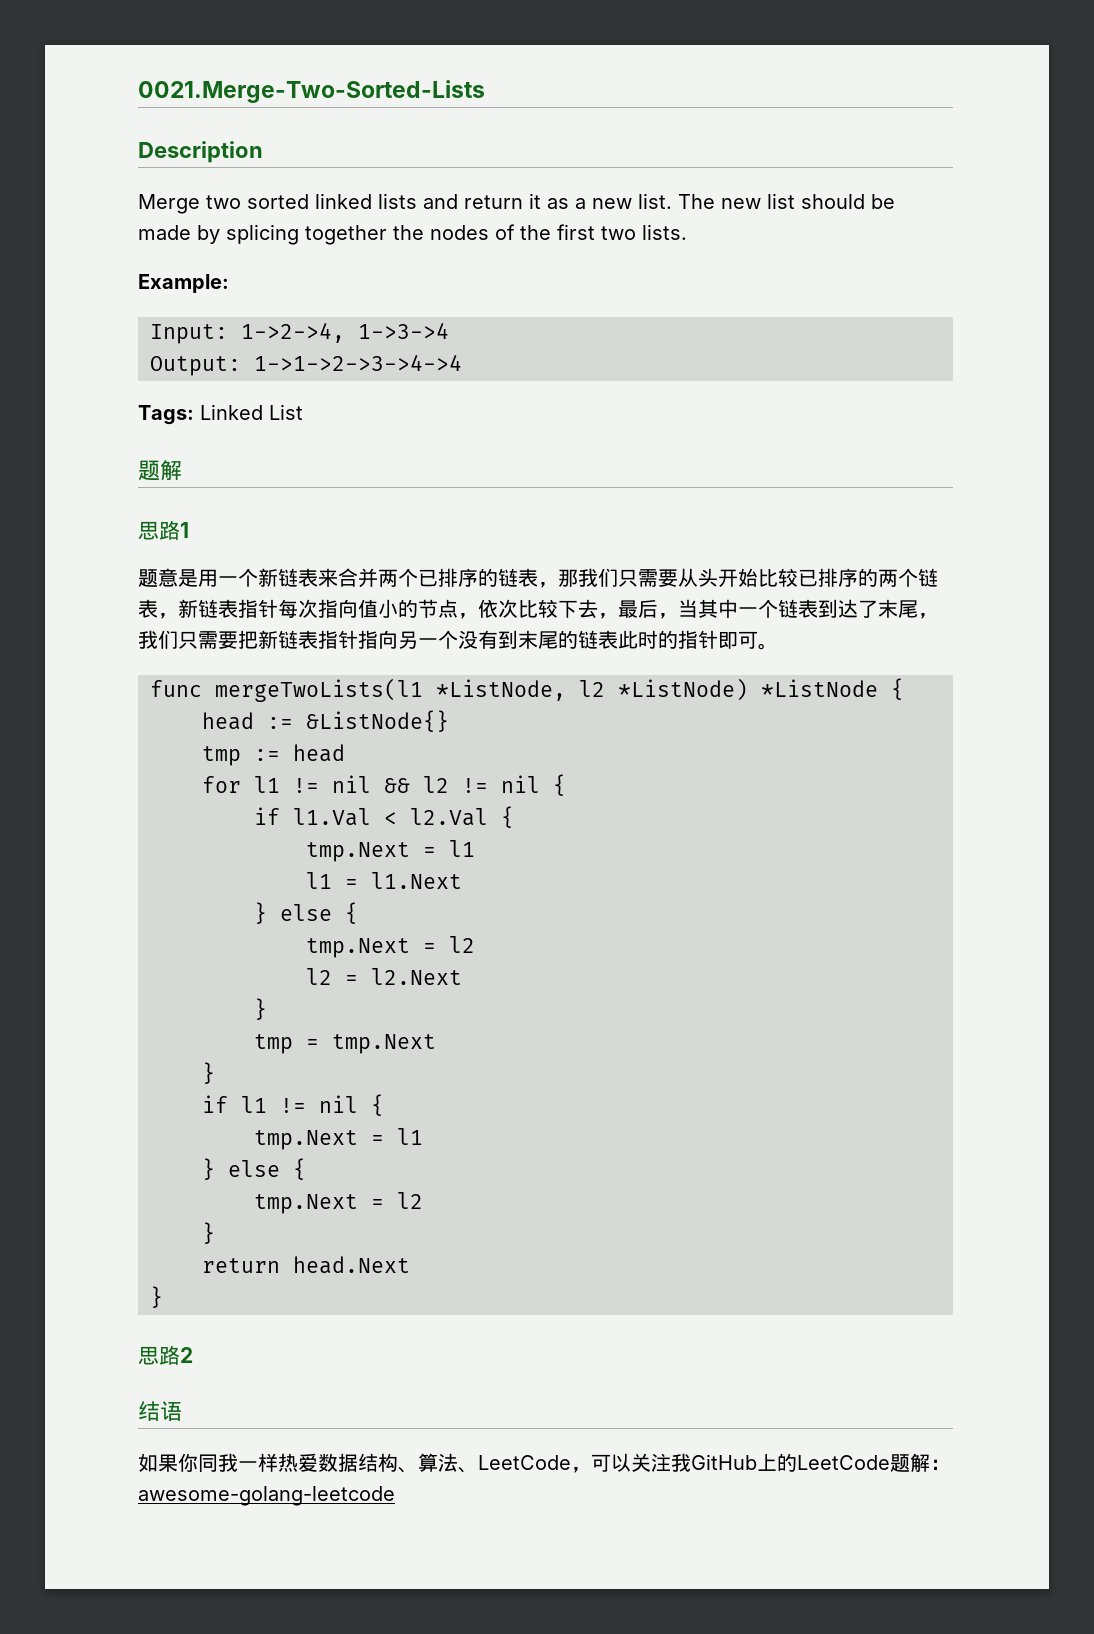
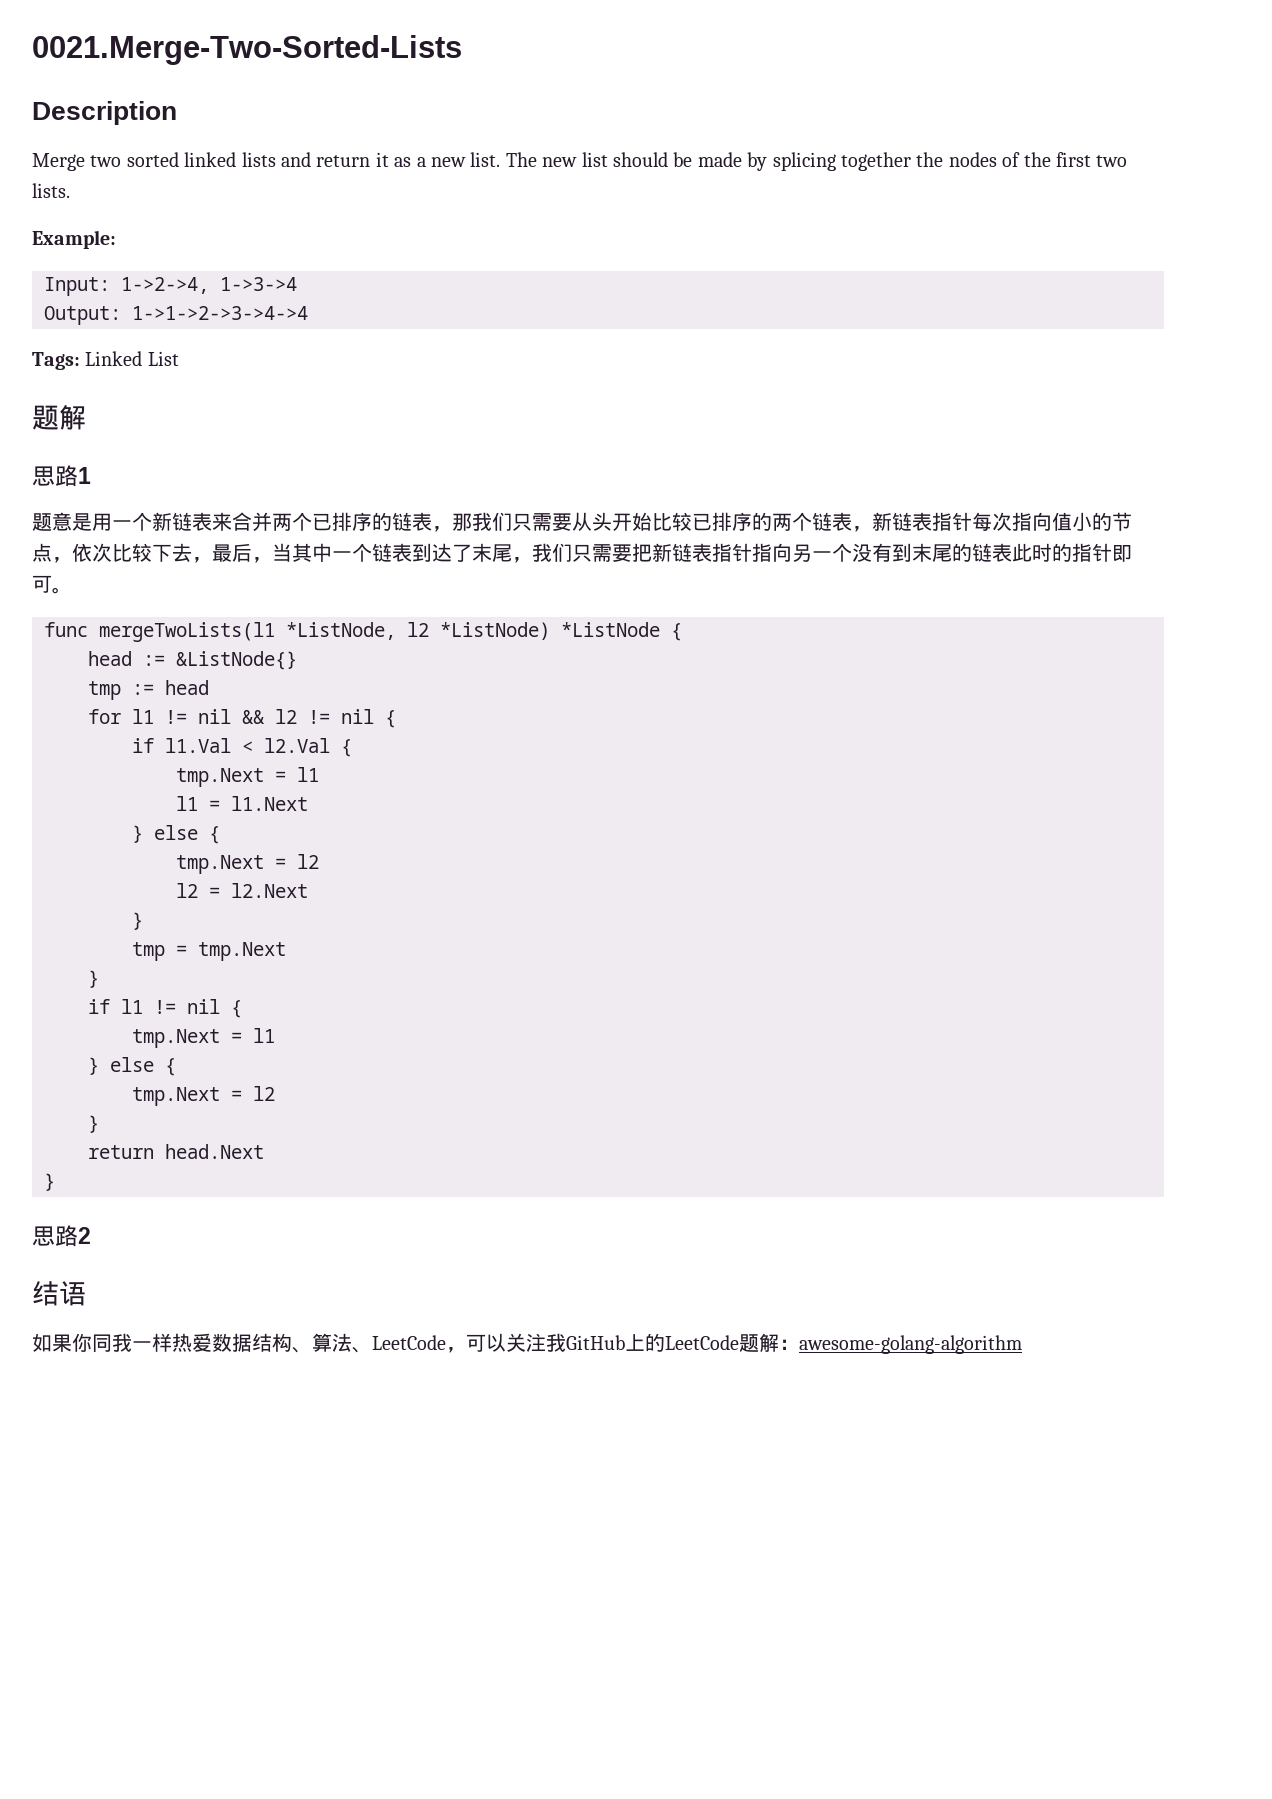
[138,1486,395,1506] awesome-golang-leetcode -> [799,1335,1022,1354] awesome-golang-algorithm

